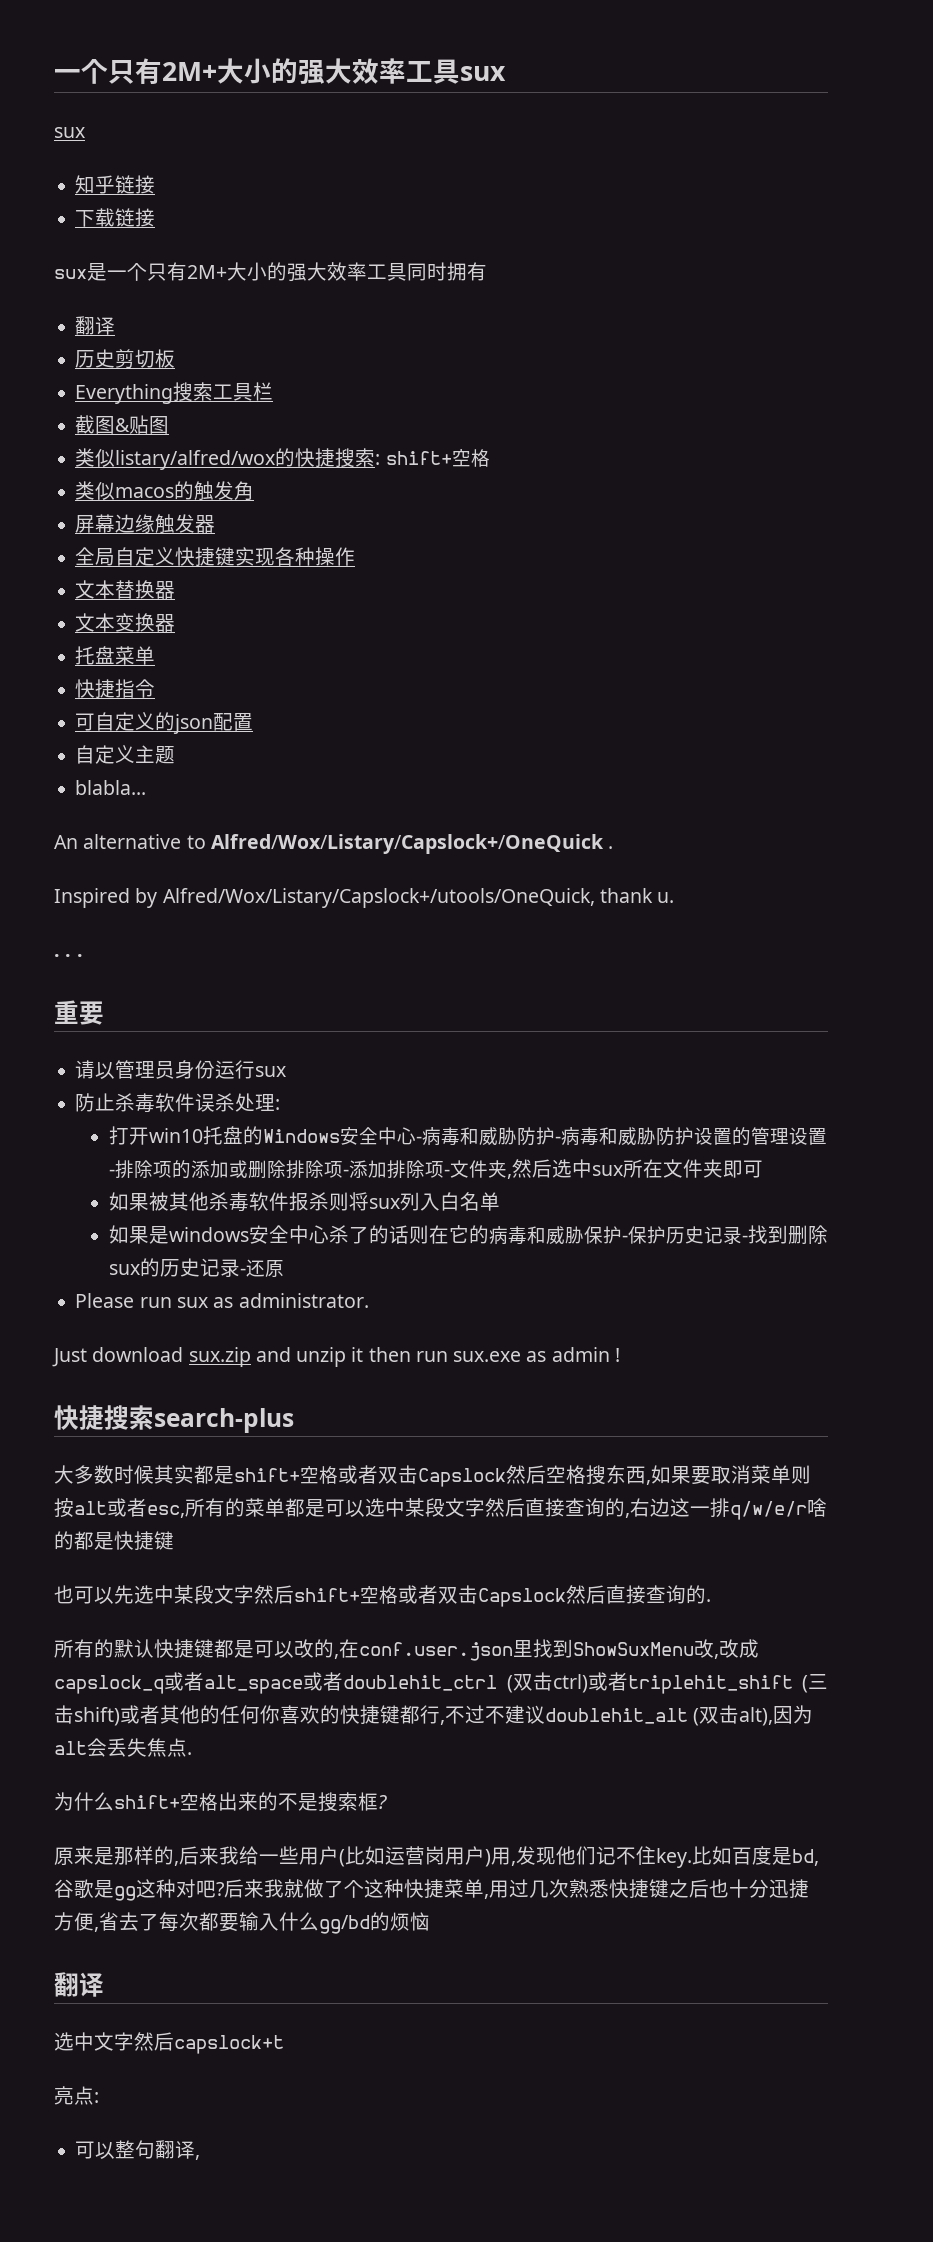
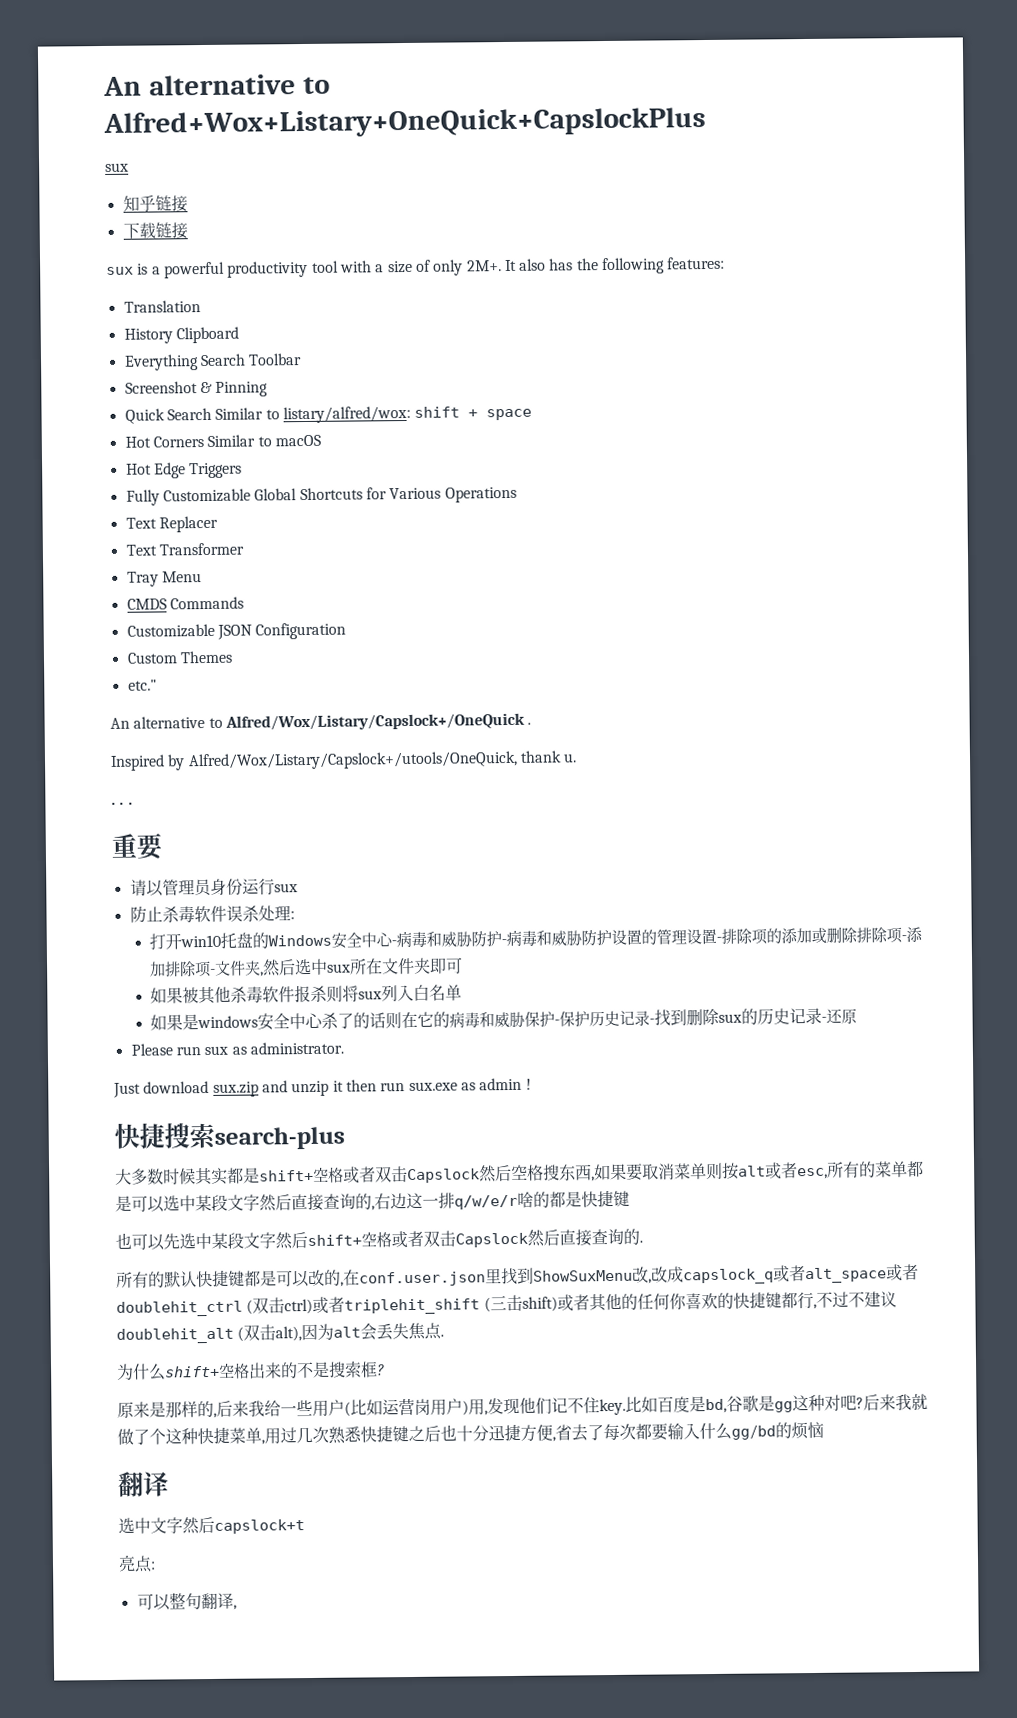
[54,58,506,84] 一个只有2M+大小的强大效率工具sux -> [103,74,330,96] [103,107,706,139] An alternative to Alfred+Wox+Listary+OneQuick+CapslockPlus
[87,262,487,282] [75,316,116,335] [75,349,176,369] [75,382,274,404] [75,415,170,434] [75,448,490,470] [75,481,255,501] [75,514,216,534] [75,547,356,567] [75,580,176,599] [75,613,176,632] [75,646,156,665] [75,679,156,699] [75,712,254,734] [75,745,176,764] [75,780,147,795] 是一个只有2M+大小的强大效率工具同时拥有 // 翻译 // 历史剪切板 // Everything搜索工具栏 // 截图&贴图 // 类似listary/alfred/wox的快捷搜索: shift+空格 // 类似macos的触发角 // 屏幕边缘触发器 // 全局自定义快捷键实现各种操作 // 文本替换器 // 文本变换器 // 托盘菜单 // 快捷指令 // 可自定义的json配置 // 自定义主题 // blabla... -> [137,256,726,279] [123,300,201,313] [123,326,239,344] [123,353,303,371] [124,381,269,397] [124,405,533,424] [124,434,321,448] [125,462,243,479] [125,486,517,506] [125,515,218,533] [125,542,244,556] [126,571,202,587] [126,596,244,610] [126,622,347,640] [126,650,233,664] [127,679,157,691] is a powerful productivity tool with a size of only 2M+. It also has the following features: // Translation // History Clipboard // Everything Search Toolbar // Screenshot & Pinning // Quick Search Similar to listary/alfred/wox: shift + space // Hot Corners Similar to macOS // Hot Edge Triggers // Fully Customizable Global Shortcuts for Various Operations // Text Replacer // Text Transformer // Tray Menu // CMDS Commands // Customizable JSON Configuration // Custom Themes // etc."

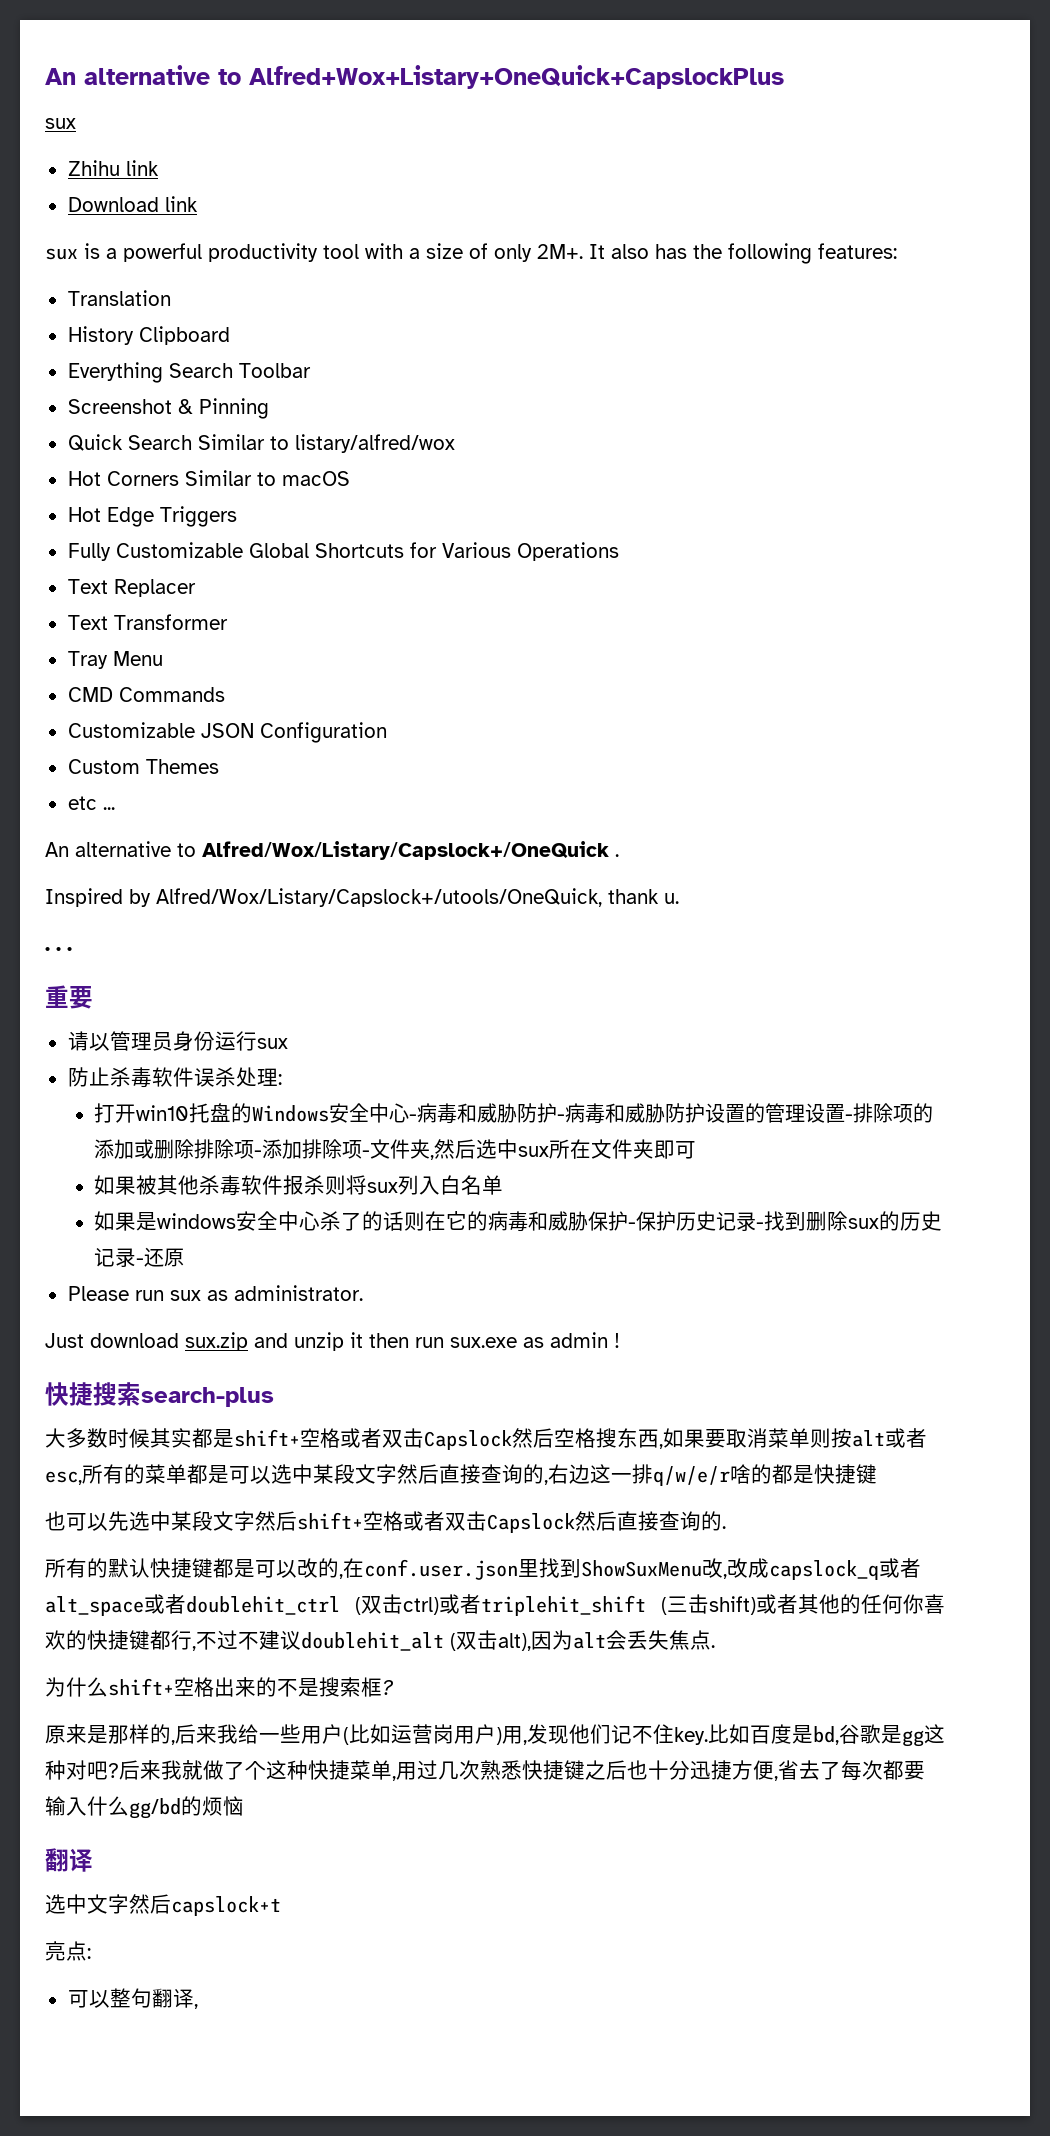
[122,195,188,213] [122,222,188,240] 知乎链接 // 下载链接 -> [67,160,159,176] [67,196,198,212] Zhihu link // Download link
[282,405,533,424] listary/alfred/wox: shift + space -> [294,434,455,453] listary/alfred/wox
[126,598,167,610] CMDS -> [67,687,113,702] CMD
[127,679,157,691] etc." -> [67,796,115,810] etc ...

